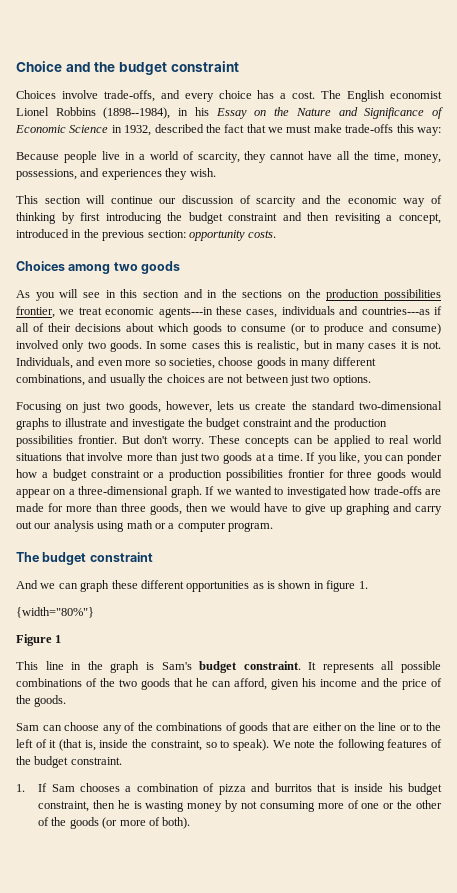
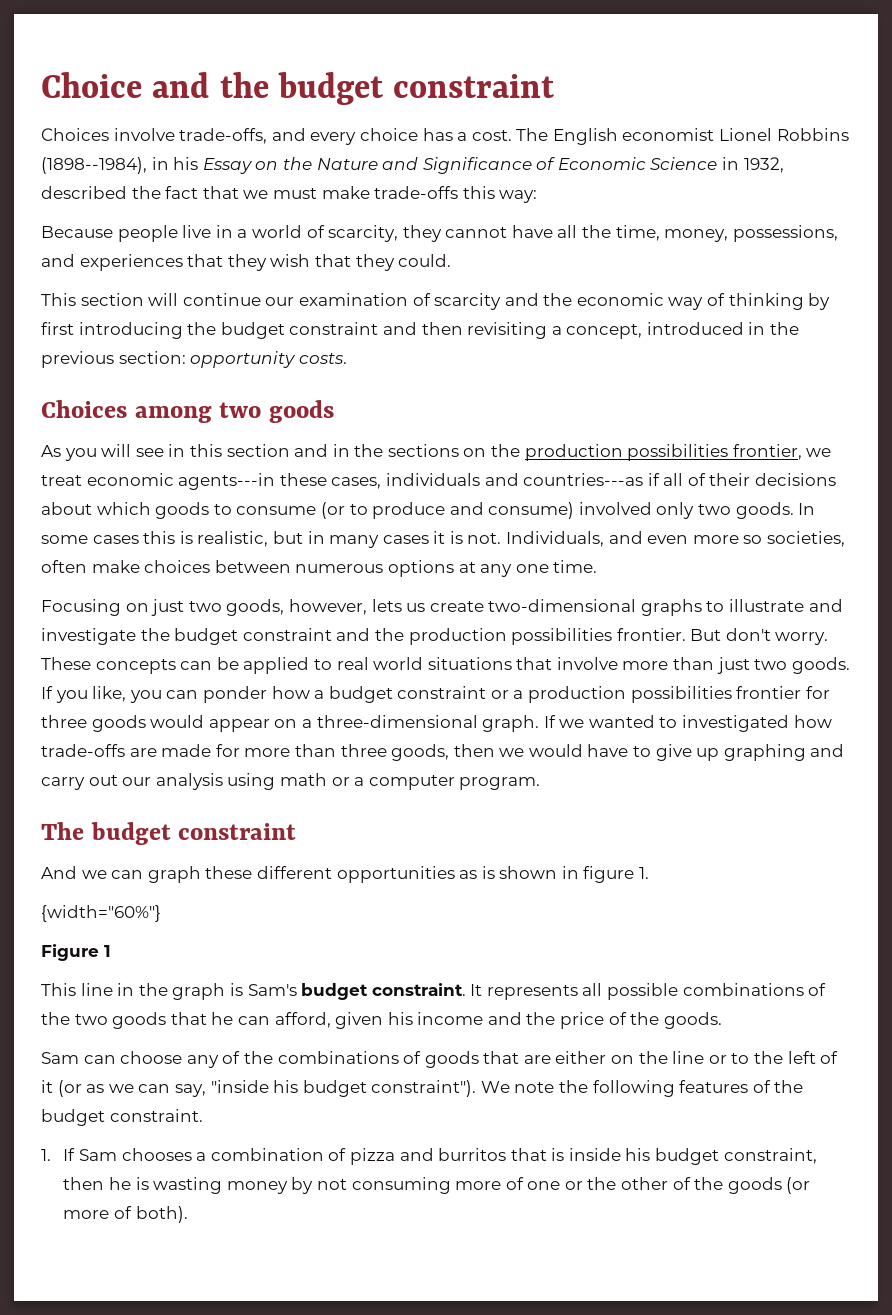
[165,168,216,180] they wish. -> [187,254,452,271] that they wish that they could.
[181,195,234,204] discussion -> [298,293,408,306] examination
[218,357,376,369] [16,374,371,386] choose goods in many different combinations, and usually the choices are not between just two options. -> [41,560,598,577] often make choices between numerous options at any one time.
[291,401,355,410] the standard -> (484, 606) none
[222,452,303,464] goods at a time. -> [791,657,850,674] goods.
[16,607,94,618] {width="80%"} -> [41,905,161,922] {width="60%"}
[59,739,269,751] (that is, inside the constraint, so to speak). -> [57,1080,477,1097] (or as we can say, "inside his budget constraint").

